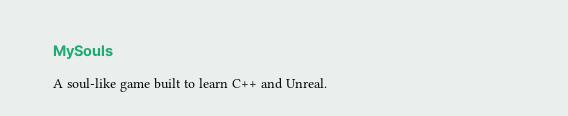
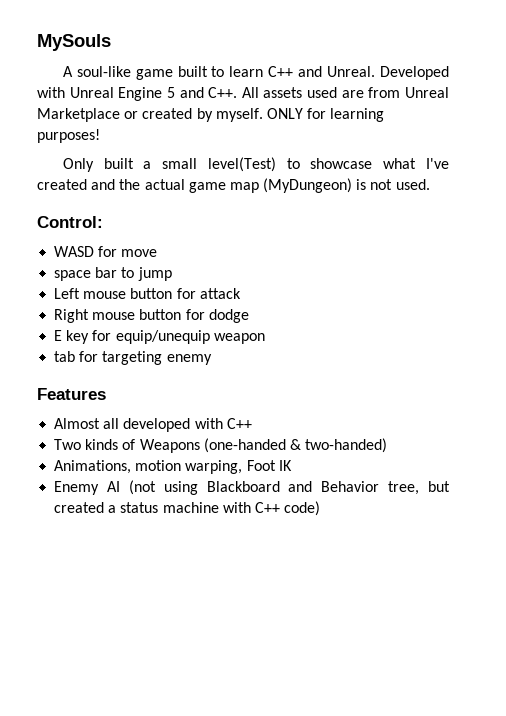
(327, 83) none -> [380,66,450,80] [37,87,449,101] [37,108,385,122] [37,129,100,143] [62,157,449,172] [37,178,430,193] [37,216,103,228] [54,246,158,257] [54,267,172,281] [54,288,241,299] [54,309,249,323] [54,330,265,344] [54,351,212,365] [37,388,106,400] [54,418,252,432] [54,438,388,453] [54,460,292,474] [54,480,450,495] [54,501,321,516] Developed with Unreal Engine 5 and C++. All assets used are from Unreal Marketplace or created by myself. ONLY for learning purposes! // Only built a small level(Test) to showcase what I've created and the actual game map (MyDungeon) is not used. // Control: // WASD for move // space bar to jump // Left mouse button for attack // Right mouse button for dodge // E key for equip/unequip weapon // tab for targeting enemy // Features // Almost all developed with C++ // Two kinds of Weapons (one-handed & two-handed) // Animations, motion warping, Foot IK // Enemy AI (not using Blackboard and Behavior tree, but created a status machine with C++ code)

